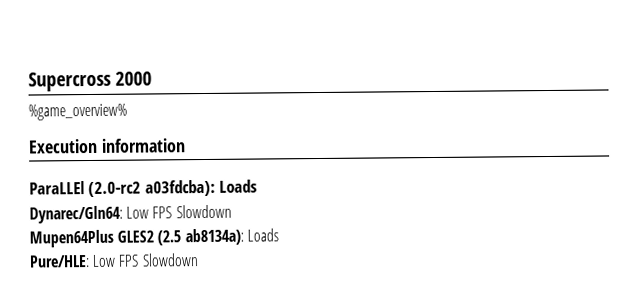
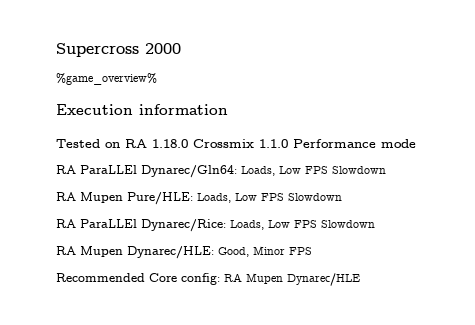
[29,179,258,198] [29,204,232,224] [29,228,279,248] [29,253,199,268] ParaLLEl (2.0-rc2 a03fdcba): Loads // Dynarec/Gln64: Low FPS Slowdown // Mupen64Plus GLES2 (2.5 ab8134a): Loads // Pure/HLE: Low FPS Slowdown -> [56,139,416,148] [56,165,386,178] [56,192,342,205] [56,219,375,232] [56,246,312,259] [56,273,360,286] Tested on RA 1.18.0 Crossmix 1.1.0 Performance mode // RA ParaLLEl Dynarec/Gln64: Loads, Low FPS Slowdown // RA Mupen Pure/HLE: Loads, Low FPS Slowdown // RA ParaLLEl Dynarec/Rice: Loads, Low FPS Slowdown // RA Mupen Dynarec/HLE: Good, Minor FPS // Recommended Core config: RA Mupen Dynarec/HLE

